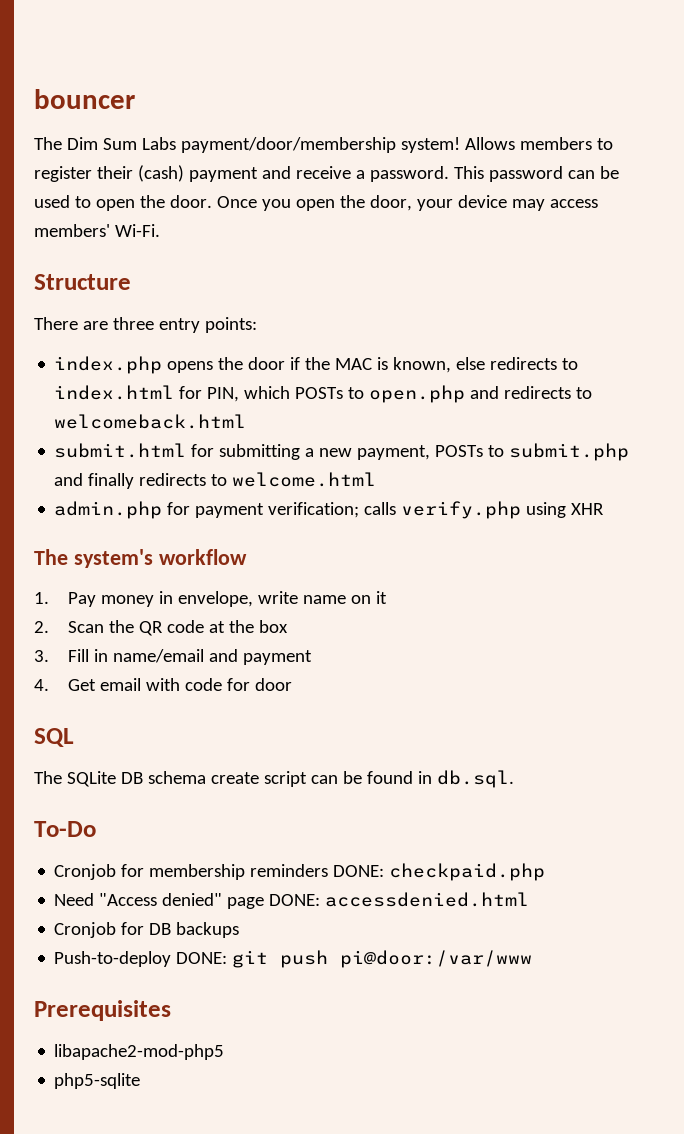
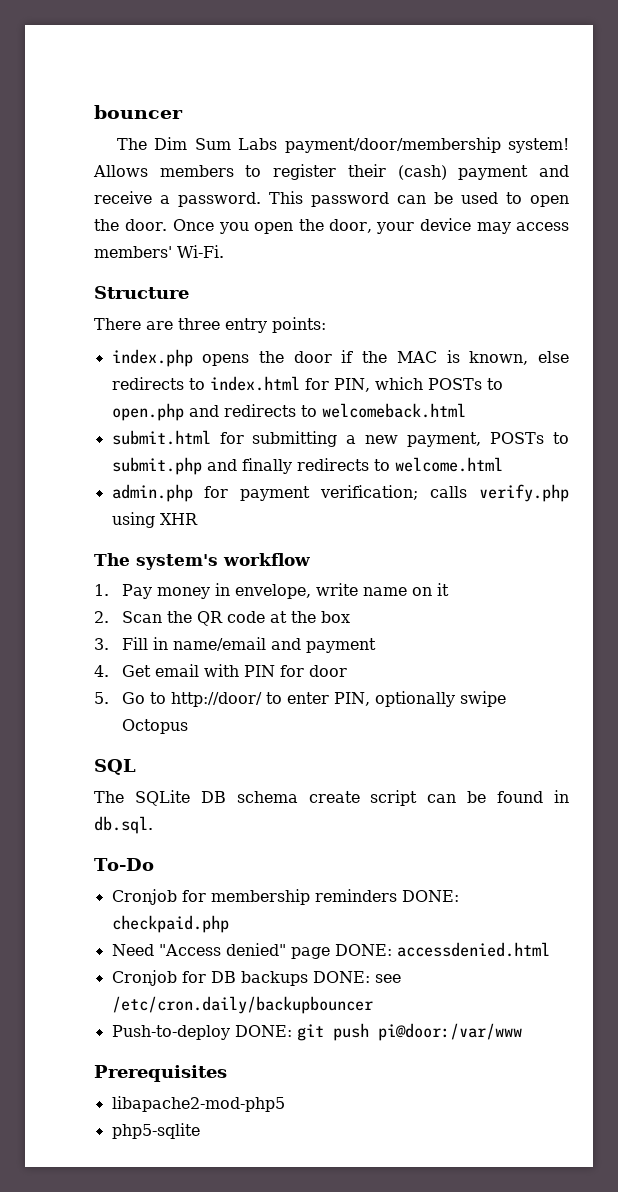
[184,678,222,691] code -> [243,665,275,677] PIN
(292, 684) none -> [94,691,506,707] [121,719,188,734] // 5. Go to http://door/ to enter PIN, optionally swipe Octopus
(240, 930) none -> [312,971,401,983] [111,996,373,1014] DONE: see /etc/cron.daily/backupbouncer

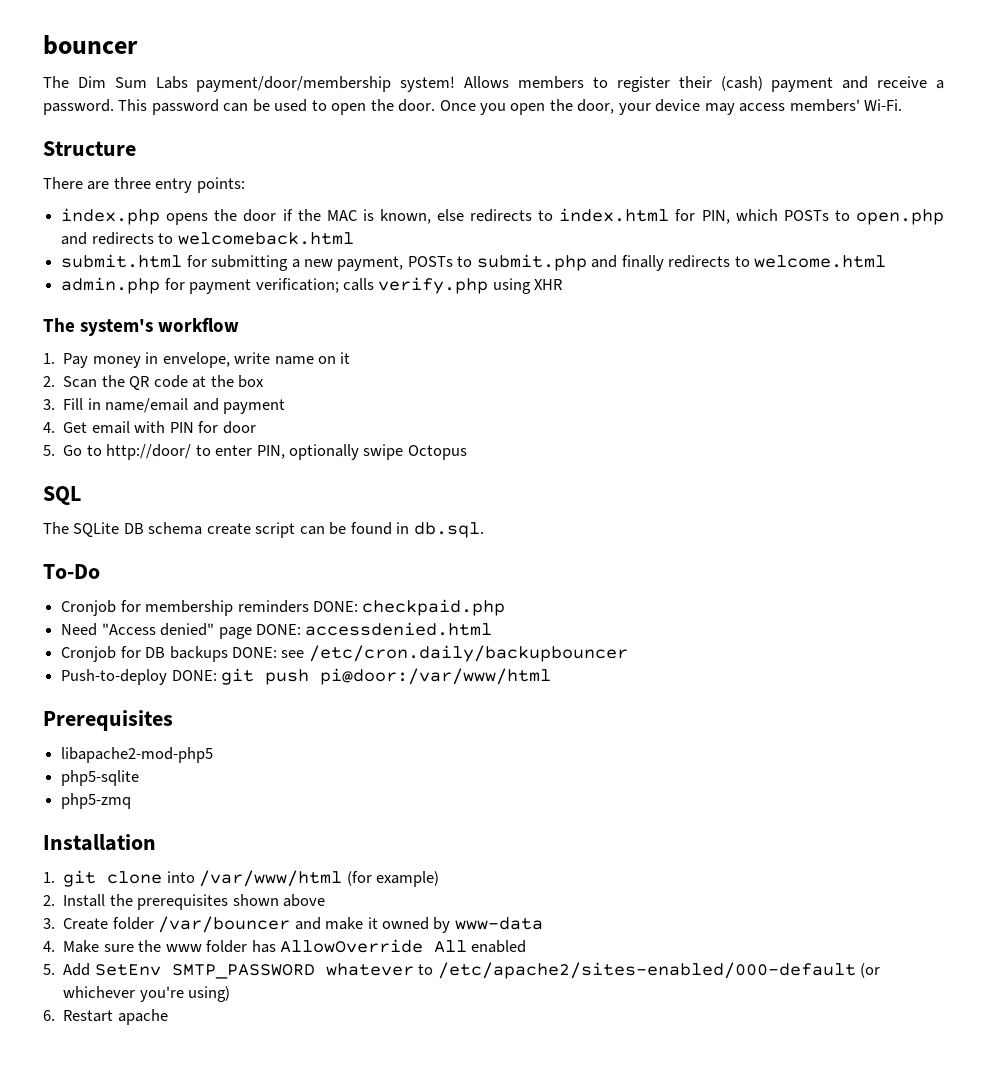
[377,1023,522,1041] pi@door:/var/www -> [320,668,552,685] pi@door:/var/www/html
(200, 1131) none -> [61,793,132,809] [43,834,156,851] [43,870,440,887] [43,894,326,910] [43,916,543,933] [43,939,527,953] [43,962,881,979] [63,986,231,1002] [43,1009,168,1025] // php5-zmq // Installation // 1. git clone into /var/www/html (for example) // 2. Install the prerequisites shown above // 3. Create folder /var/bouncer and make it owned by www-data // 4. Make sure the www folder has AllowOverride All enabled // 5. Add SetEnv SMTP_PASSWORD whatever to /etc/apache2/sites-enabled/000-default (or whichever you're using) // 6. Restart apache

